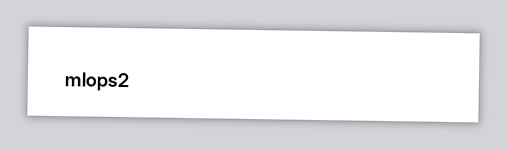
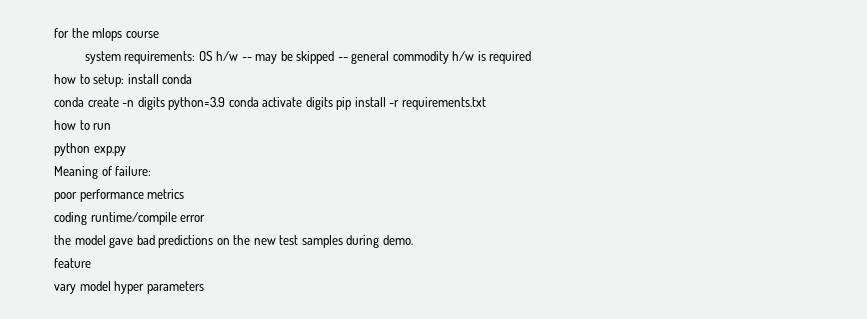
[64,72,130,92] mlops2 -> [54,28,159,41] [84,51,532,64] [54,74,193,87] [54,97,486,110] [54,120,112,130] [54,143,126,156] [54,166,152,179] [54,189,185,202] [54,212,206,225] [54,235,413,248] [54,258,91,268] [54,281,204,294] for the mlops course // system requirements: OS h/w -- may be skipped -- general commodity h/w is required // how to setup: install conda // conda create -n digits python=3.9 conda activate digits pip install -r requirements.txt // how to run // python exp.py // Meaning of failure: // poor performance metrics // coding runtime/compile error // the model gave bad predictions on the new test samples during demo. // feature // vary model hyper parameters

